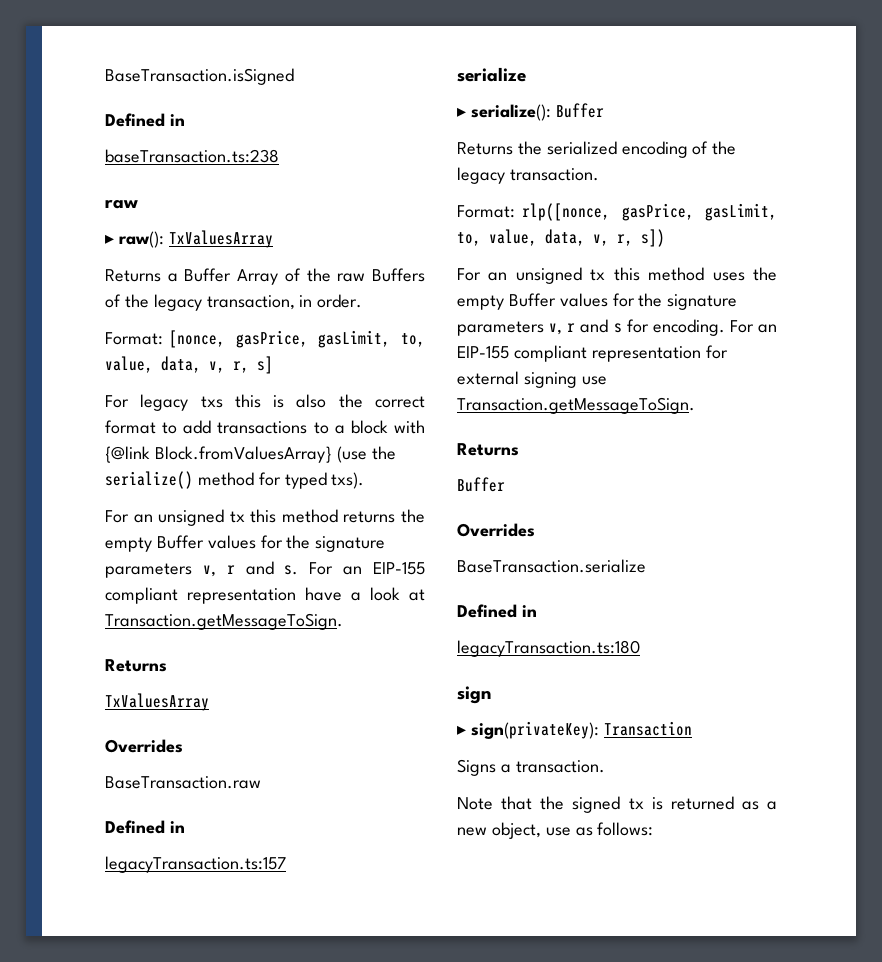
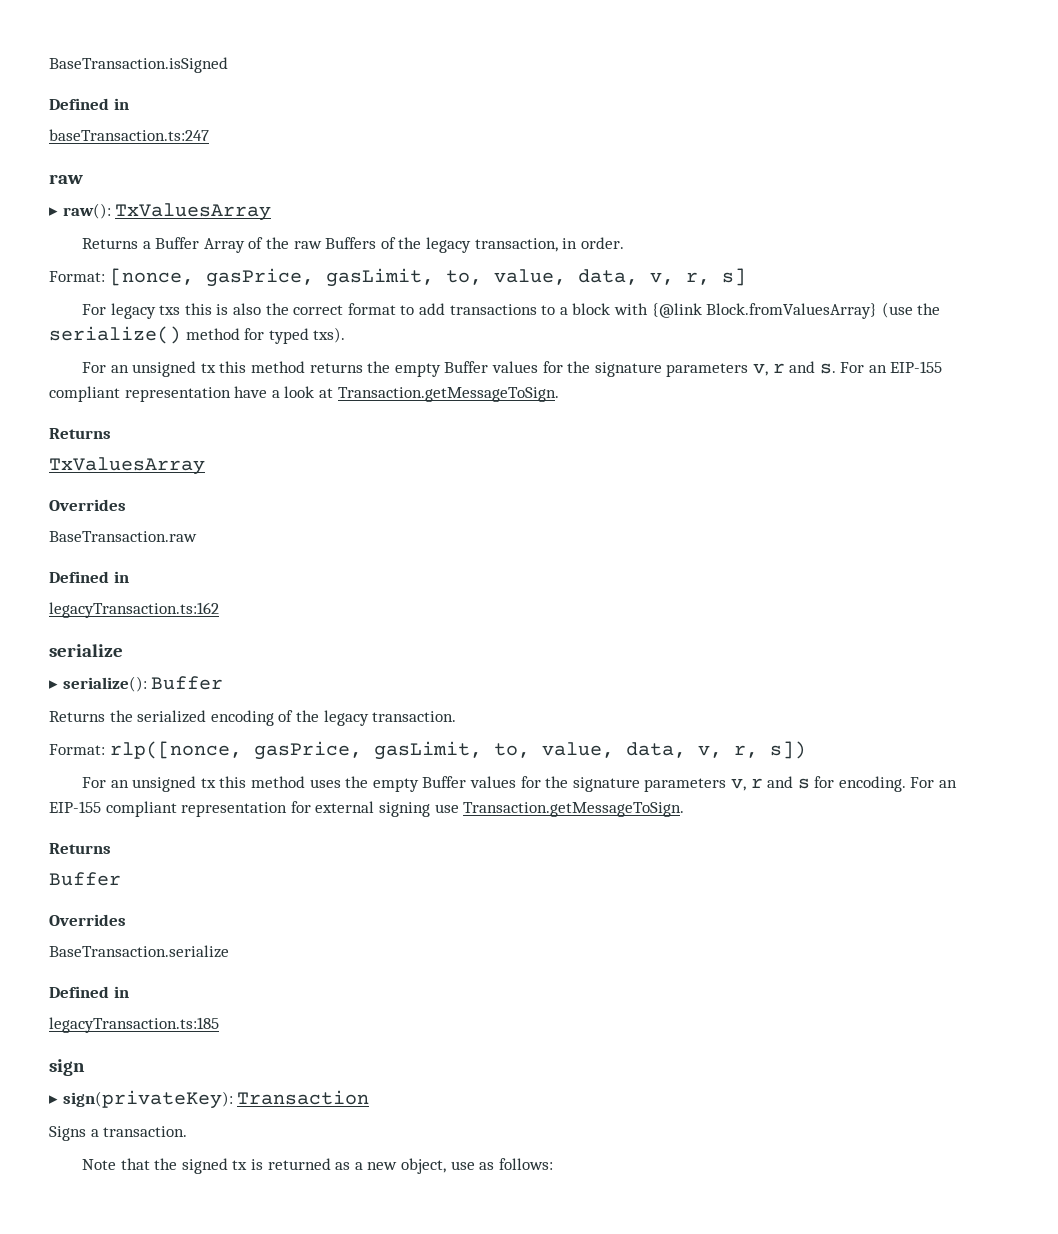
[105,149,279,163] baseTransaction.ts:238 -> [49,129,209,141] baseTransaction.ts:247
[105,856,286,873] legacyTransaction.ts:157 -> [49,602,219,618] legacyTransaction.ts:162
[457,640,640,657] legacyTransaction.ts:180 -> [49,1017,219,1033] legacyTransaction.ts:185

